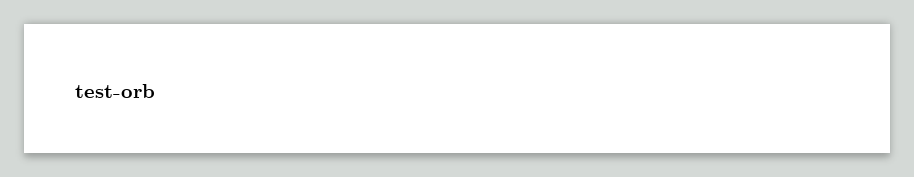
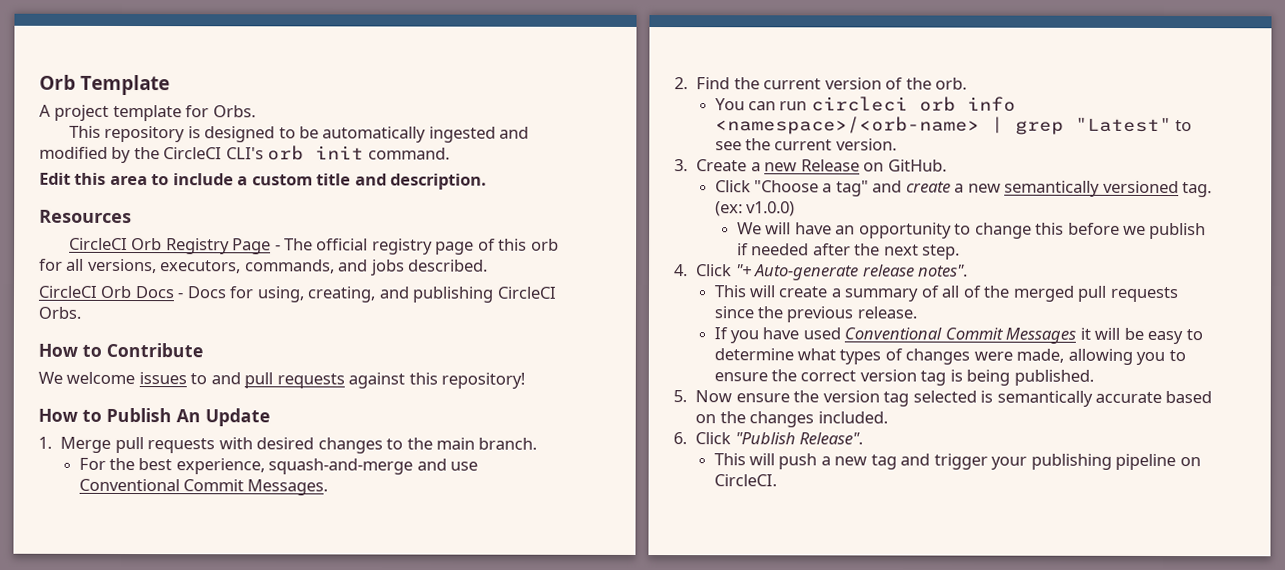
[75,84,155,98] test-orb -> [39,74,171,96] [39,104,256,122] [68,125,530,143] [39,145,450,164] [39,172,488,190] [39,209,132,224] [68,237,559,255] [39,258,489,276] [38,285,556,303] [38,306,81,319] [38,342,203,358] [38,371,526,389] [38,407,270,427] [38,436,538,454] [78,457,479,475] [78,478,329,496] [674,77,968,90] [714,96,1016,112] [714,116,1192,135] [714,138,897,151] [674,159,947,172] [714,180,1213,198] [714,201,795,217] [736,222,1207,240] [736,243,961,260] [674,264,969,281] [713,285,1178,303] [713,306,917,323] [713,327,1203,345] [713,348,1186,366] [713,369,1094,386] [673,390,1213,407] [695,411,888,428] [673,432,864,445] [713,453,1201,471] [713,474,777,487] Orb Template // A project template for Orbs. // This repository is designed to be automatically ingested and modified by the CircleCI CLI's orb init command. // Edit this area to include a custom title and description. // Resources // CircleCI Orb Registry Page - The official registry page of this orb for all versions, executors, commands, and jobs described. // CircleCI Orb Docs - Docs for using, creating, and publishing CircleCI Orbs. // How to Contribute // We welcome issues to and pull requests against this repository! // How to Publish An Update // 1. Merge pull requests with desired changes to the main branch. // For the best experience, squash-and-merge and use Conventional Commit Messages. // 2. Find the current version of the orb. // You can run circleci orb info <namespace>/<orb-name> | grep "Latest" to see the current version. // 3. Create a new Release on GitHub. // Click "Choose a tag" and create a new semantically versioned tag. (ex: v1.0.0) // We will have an opportunity to change this before we publish if needed after the next step. // 4. Click "+ Auto-generate release notes". // This will create a summary of all of the merged pull requests since the previous release. // If you have used Conventional Commit Messages it will be easy to determine what types of changes were made, allowing you to ensure the correct version tag is being published. // 5. Now ensure the version tag selected is semantically accurate based on the changes included. // 6. Click "Publish Release". // This will push a new tag and trigger your publishing pipeline on CircleCI.

